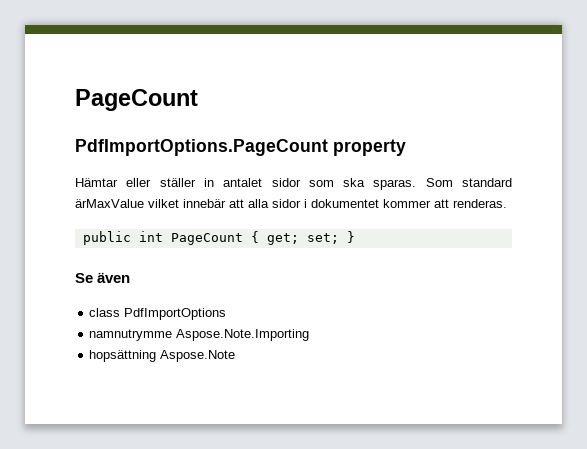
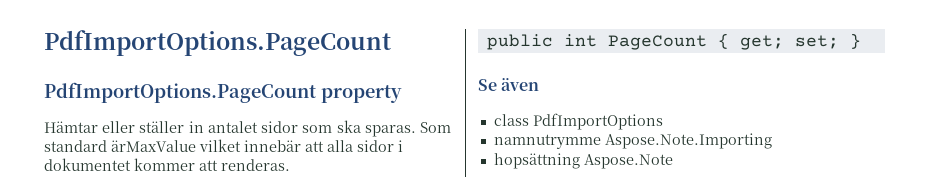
[75,89,198,111] PageCount -> [44,30,391,56] PdfImportOptions.PageCount

